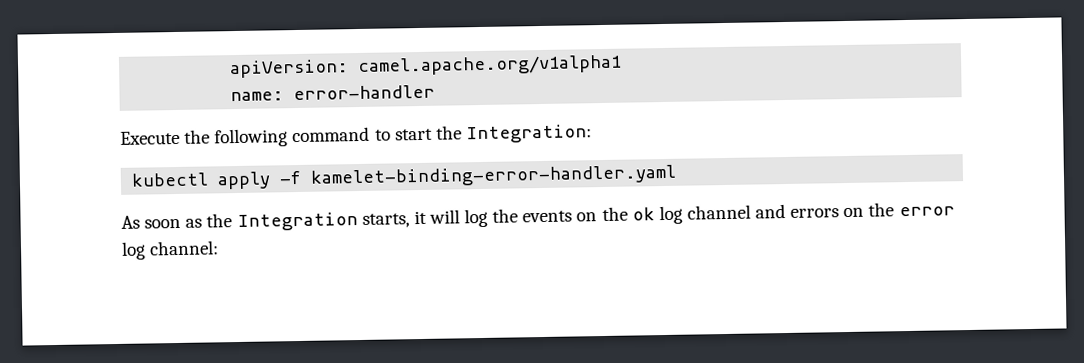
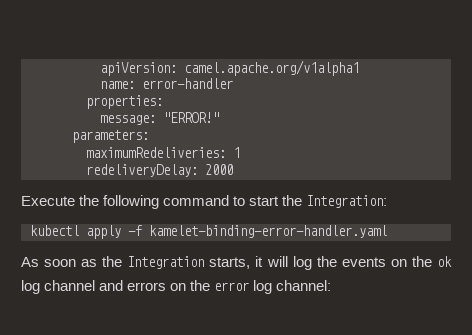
(436, 92) none -> [86,95,163,109] [100,112,219,125] [72,130,149,143] [86,147,240,158] [86,164,233,177] // properties: // message: "ERROR!" // parameters: // maximumRedeliveries: 1 // redeliveryDelay: 2000

